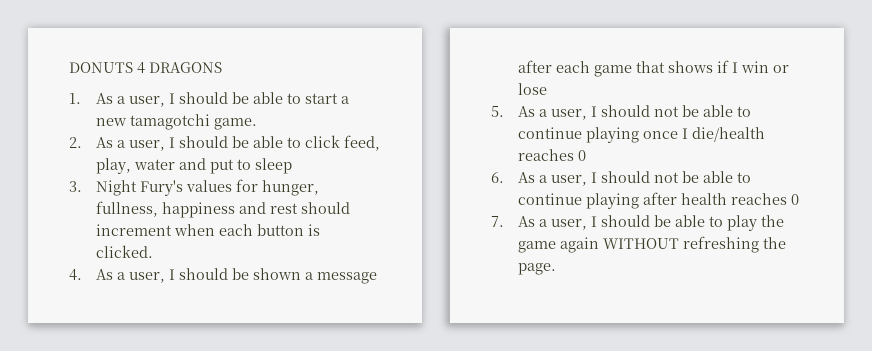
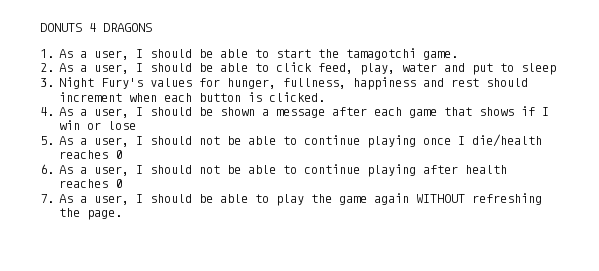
[341,96,350,104] [96,118,128,126] a new -> [318,49,340,58] the

